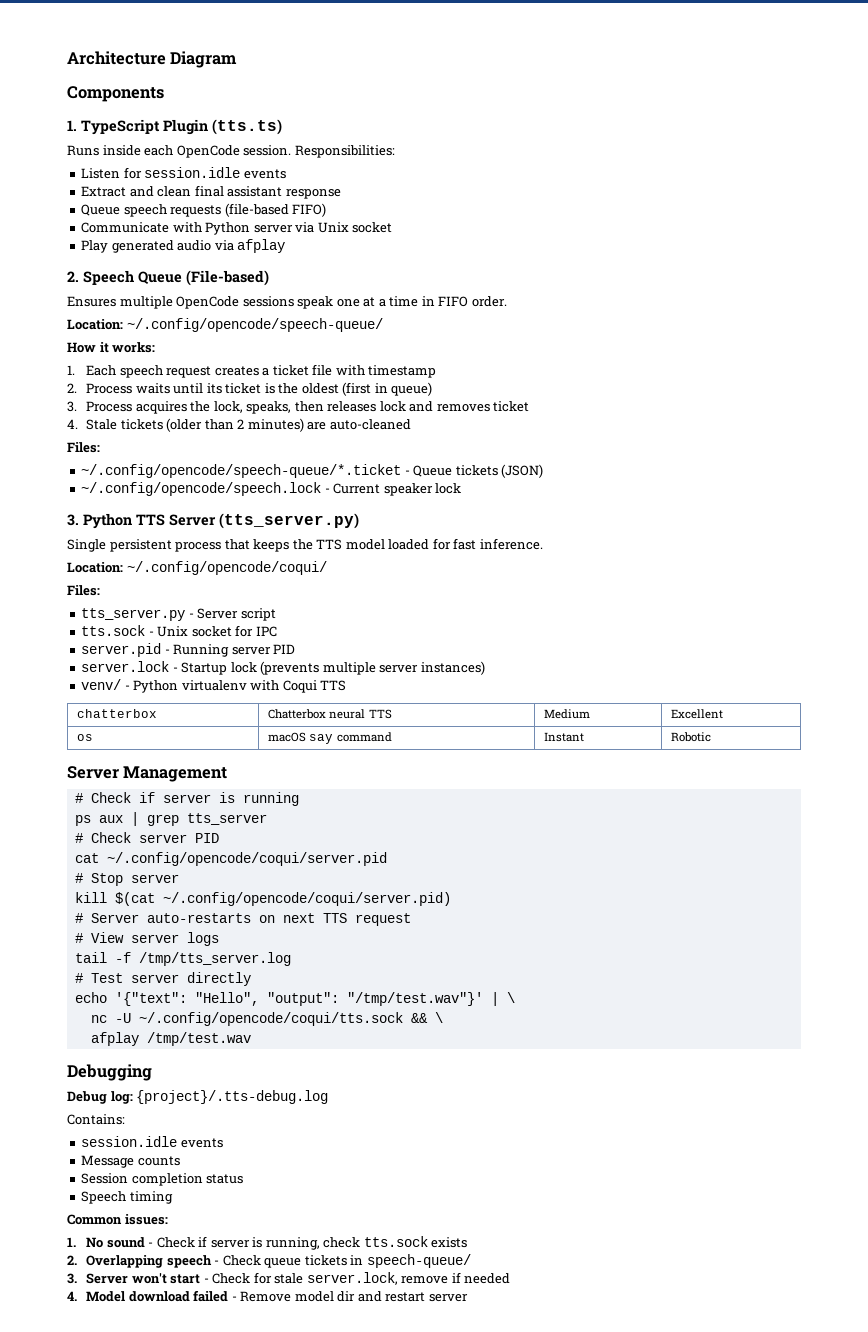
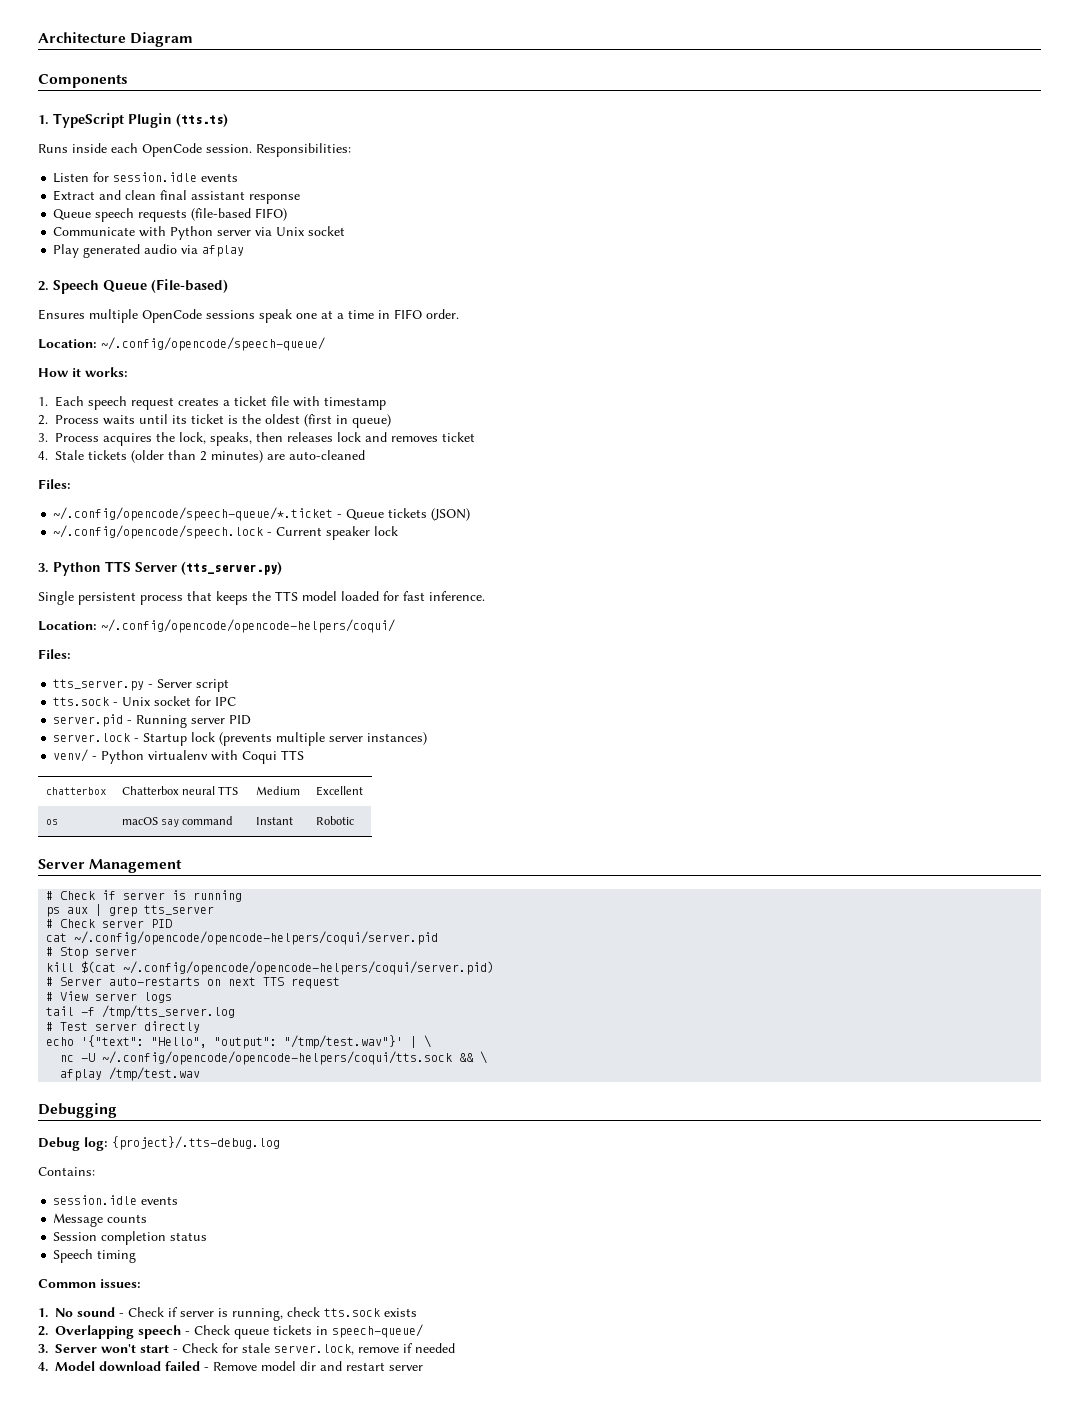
[126,561,327,575] ~/.config/opencode/coqui/ -> [101,619,395,633] ~/.config/opencode/opencode-helpers/coqui/
[106,852,387,866] ~/.config/opencode/coqui/server.pid -> [74,931,439,945] ~/.config/opencode/opencode-helpers/coqui/server.pid
[162,892,451,906] ~/.config/opencode/coqui/server.pid) -> [123,961,495,975] ~/.config/opencode/opencode-helpers/coqui/server.pid)
[138,1012,403,1026] ~/.config/opencode/coqui/tts.sock -> [102,1051,453,1065] ~/.config/opencode/opencode-helpers/coqui/tts.sock

